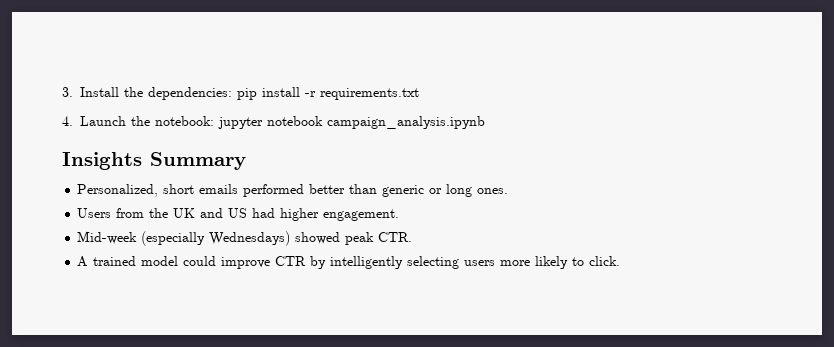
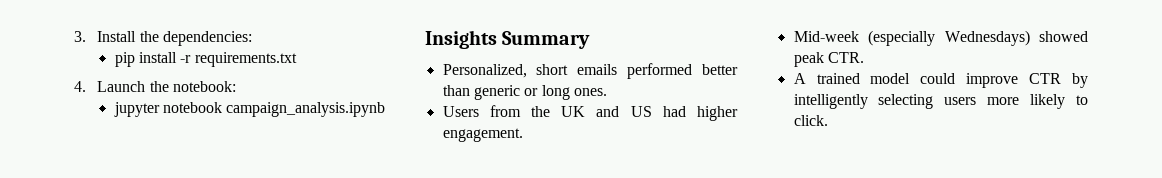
(232, 93) none -> (252, 38) //
(214, 121) none -> (236, 86) //

